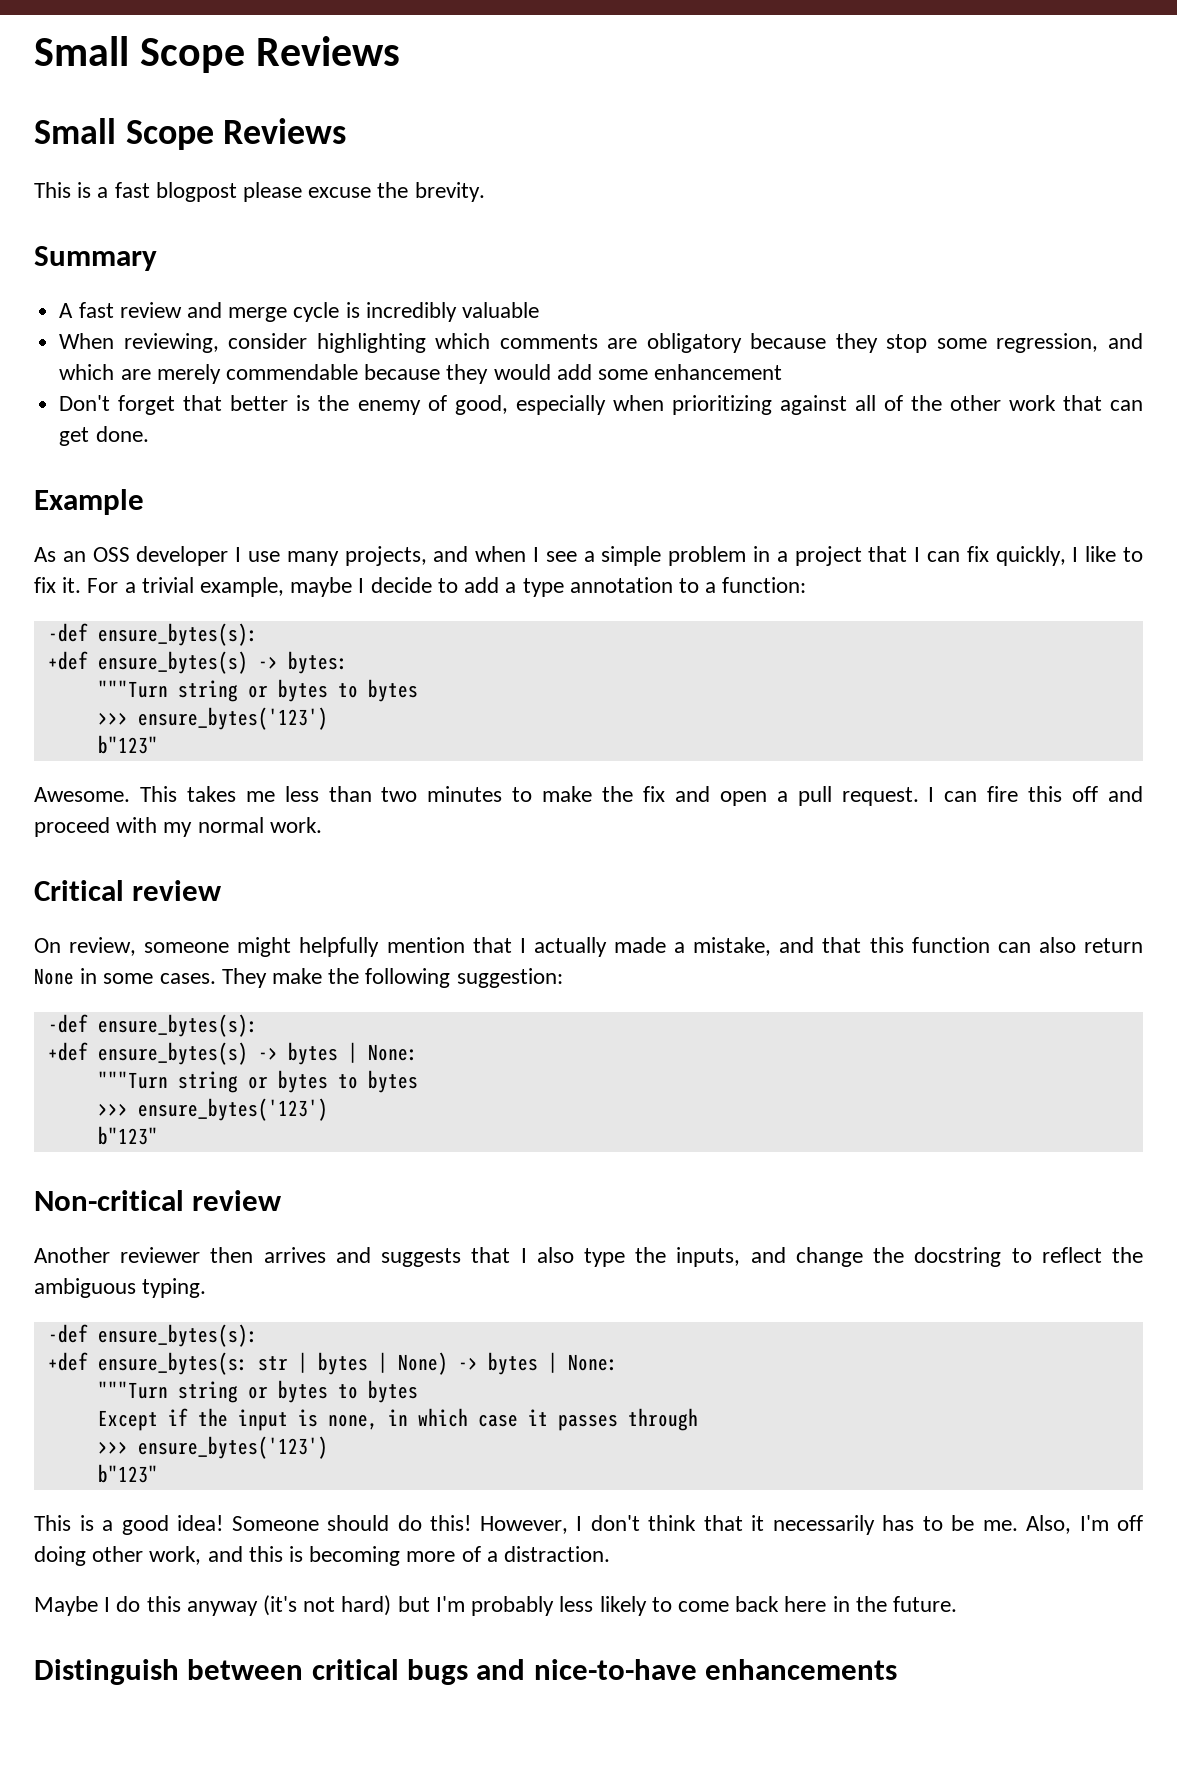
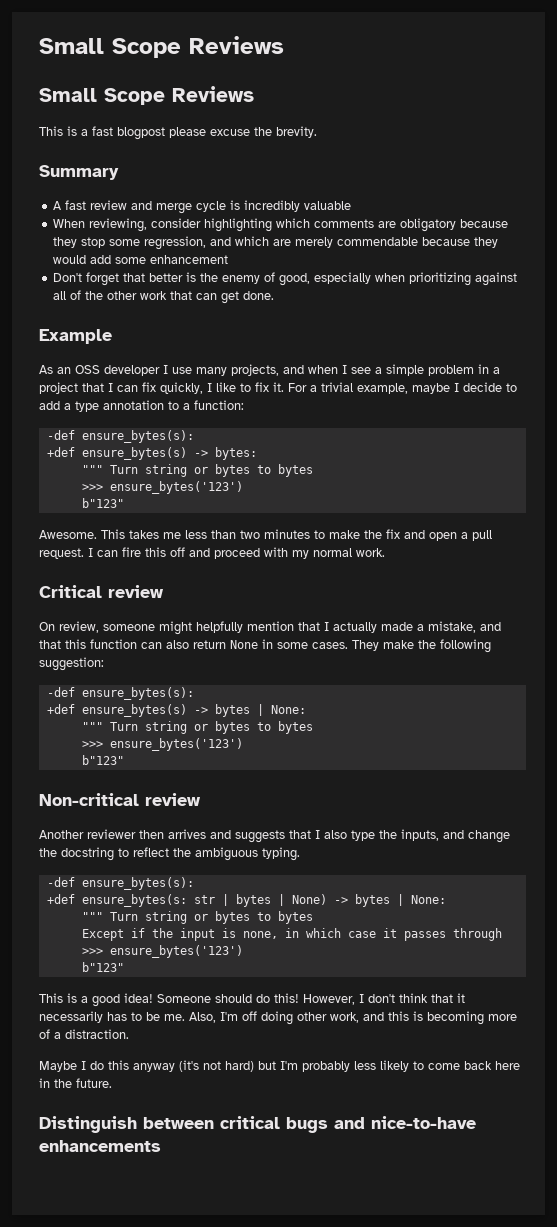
[97,680,168,698] """Turn -> [81,465,138,474] """ Turn
[97,1071,168,1089] """Turn -> [81,722,138,731] """ Turn
[97,1381,168,1399] """Turn -> [81,912,138,921] """ Turn

